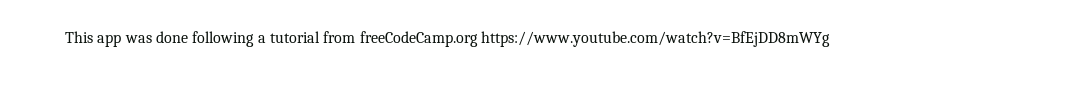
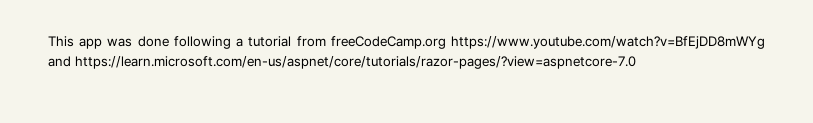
(830, 39) none -> [48,56,636,69] and https://learn.microsoft.com/en-us/aspnet/core/tutorials/razor-pages/?view=aspnetcore-7.0

